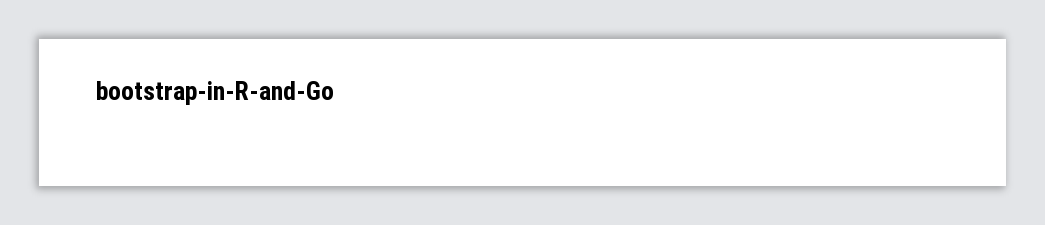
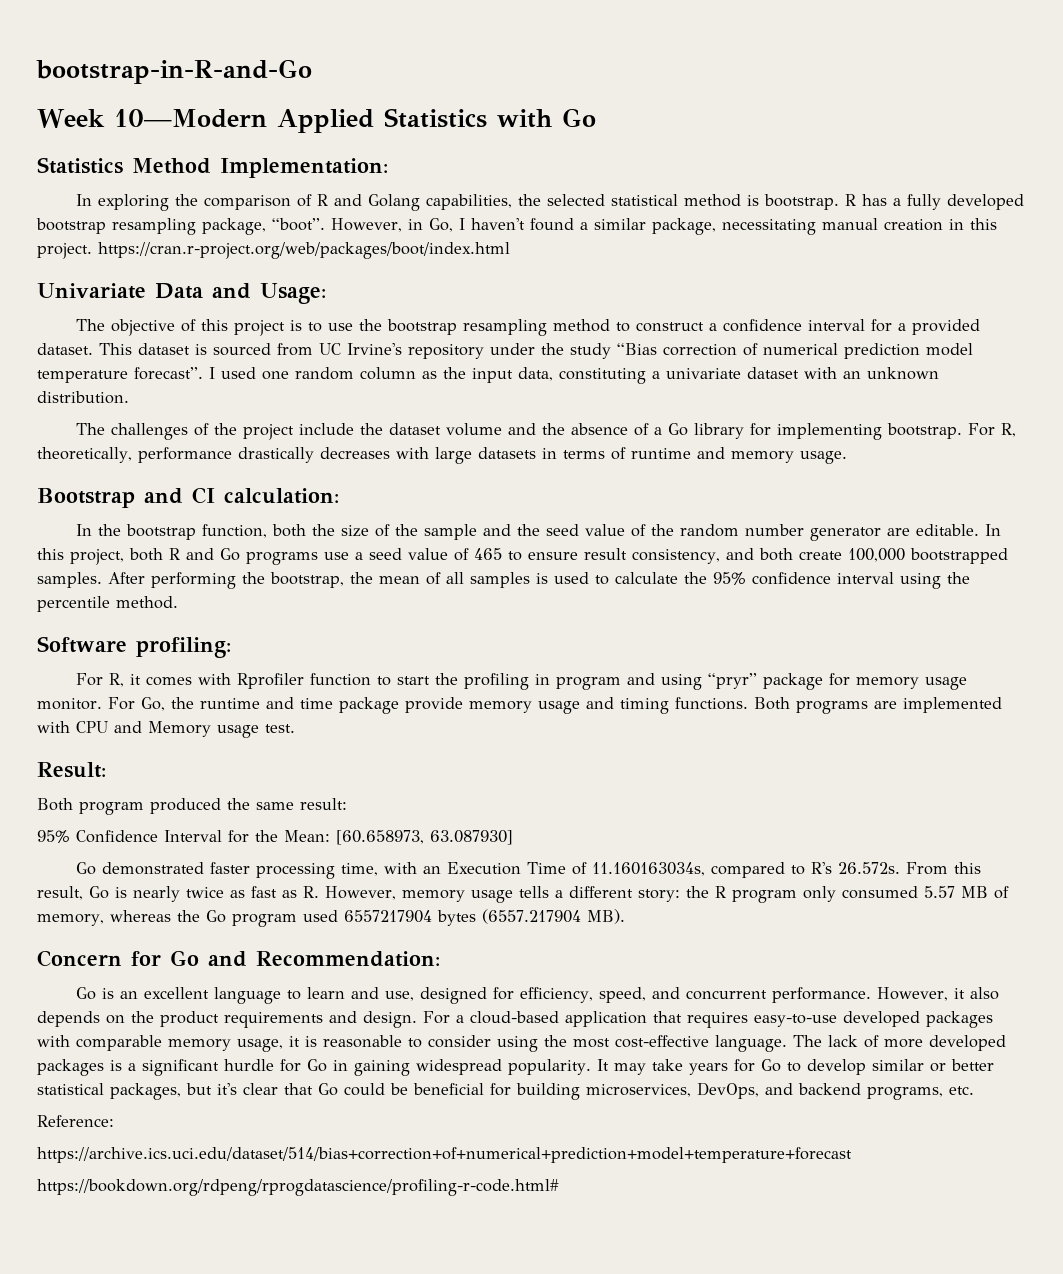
(334, 93) none -> [37,108,596,133] [37,157,388,178] [75,194,1024,211] [36,218,997,235] [37,242,510,259] [37,283,326,304] [75,319,980,336] [37,343,973,359] [37,367,939,384] [37,391,129,404] [75,423,1016,440] [37,447,847,464] [37,487,339,508] [75,524,1001,541] [37,548,1008,565] [37,572,970,589] [37,596,178,612] [37,636,231,658] [75,673,967,690] [37,697,1002,714] [37,721,295,738] [37,762,106,778] [37,798,347,815] [37,830,513,845] [75,862,981,879] [37,886,1009,903] [37,909,625,927] [37,950,440,967] [75,987,999,1004] [37,1011,993,1028] [37,1035,1006,1052] [37,1059,994,1076] [37,1082,974,1100] [37,1115,114,1127] [37,1147,852,1163] [37,1179,559,1196] // Week 10—Modern Applied Statistics with Go // Statistics Method Implementation: // In exploring the comparison of R and Golang capabilities, the selected statistical method is bootstrap. R has a fully developed bootstrap resampling package, “boot”. However, in Go, I haven't found a similar package, necessitating manual creation in this project. https://cran.r-project.org/web/packages/boot/index.html // Univariate Data and Usage: // The objective of this project is to use the bootstrap resampling method to construct a confidence interval for a provided dataset. This dataset is sourced from UC Irvine's repository under the study “Bias correction of numerical prediction model temperature forecast”. I used one random column as the input data, constituting a univariate dataset with an unknown distribution. // The challenges of the project include the dataset volume and the absence of a Go library for implementing bootstrap. For R, theoretically, performance drastically decreases with large datasets in terms of runtime and memory usage. // Bootstrap and CI calculation: // In the bootstrap function, both the size of the sample and the seed value of the random number generator are editable. In this project, both R and Go programs use a seed value of 465 to ensure result consistency, and both create 100,000 bootstrapped samples. After performing the bootstrap, the mean of all samples is used to calculate the 95% confidence interval using the percentile method. // Software profiling: // For R, it comes with Rprofiler function to start the profiling in program and using “pryr” package for memory usage monitor. For Go, the runtime and time package provide memory usage and timing functions. Both programs are implemented with CPU and Memory usage test. // Result: // Both program produced the same result: // 95% Confidence Interval for the Mean: [60.658973, 63.087930] // Go demonstrated faster processing time, with an Execution Time of 11.160163034s, compared to R's 26.572s. From this result, Go is nearly twice as fast as R. However, memory usage tells a different story: the R program only consumed 5.57 MB of memory, whereas the Go program used 6557217904 bytes (6557.217904 MB). // Concern for Go and Recommendation: // Go is an excellent language to learn and use, designed for efficiency, speed, and concurrent performance. However, it also depends on the product requirements and design. For a cloud-based application that requires easy-to-use developed packages with comparable memory usage, it is reasonable to consider using the most cost-effective language. The lack of more developed packages is a significant hurdle for Go in gaining widespread popularity. It may take years for Go to develop similar or better statistical packages, but it's clear that Go could be beneficial for building microservices, DevOps, and backend programs, etc. // Reference: // https://archive.ics.uci.edu/dataset/514/bias+correction+of+numerical+prediction+model+temperature+forecast // https://bookdown.org/rdpeng/rprogdatascience/profiling-r-code.html#

